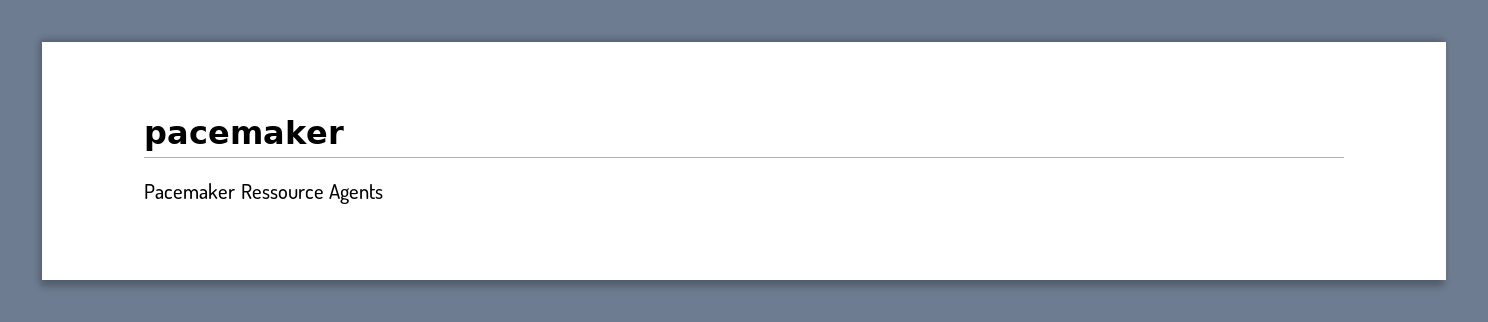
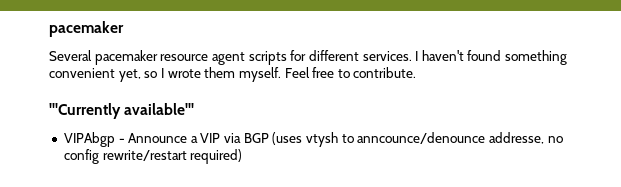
[144,183,384,204] Pacemaker Ressource Agents -> [49,50,568,65] [49,67,417,82] [49,103,195,119] [63,132,563,147] [63,149,243,164] Several pacemaker resource agent scripts for different services. I haven't found something convenient yet, so I wrote them myself. Feel free to contribute. // '''Currently available''' // VIPAbgp - Announce a VIP via BGP (uses vtysh to anncounce/denounce addresse, no config rewrite/restart required)

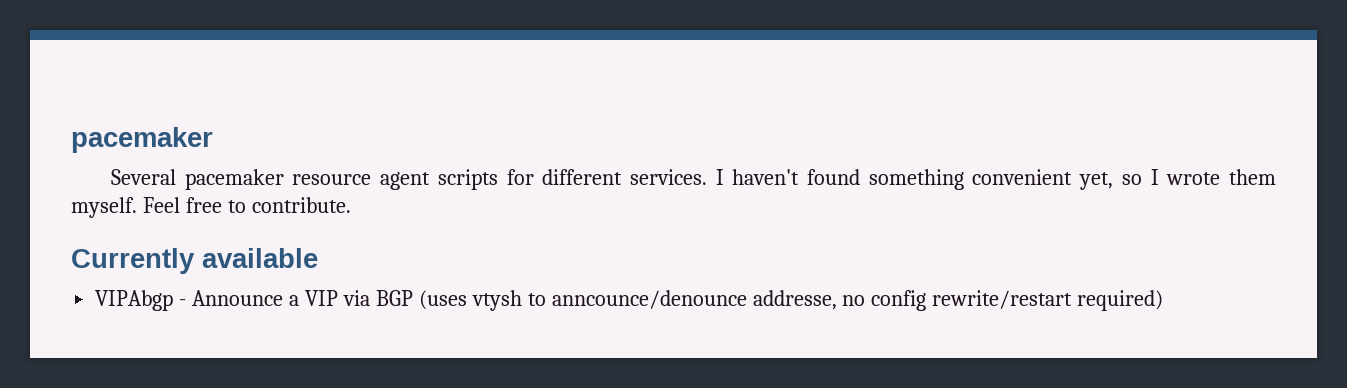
[49,103,195,119] '''Currently available''' -> [71,248,318,274] Currently available

